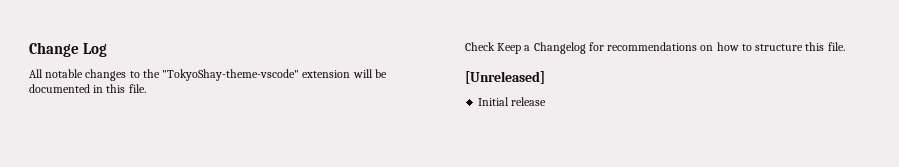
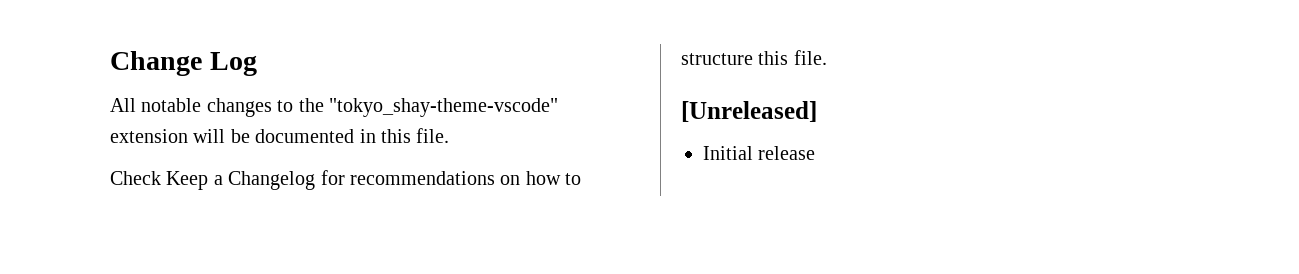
[162,69,300,81] "TokyoShay-theme-vscode" -> [329,98,558,117] "tokyo_shay-theme-vscode"

